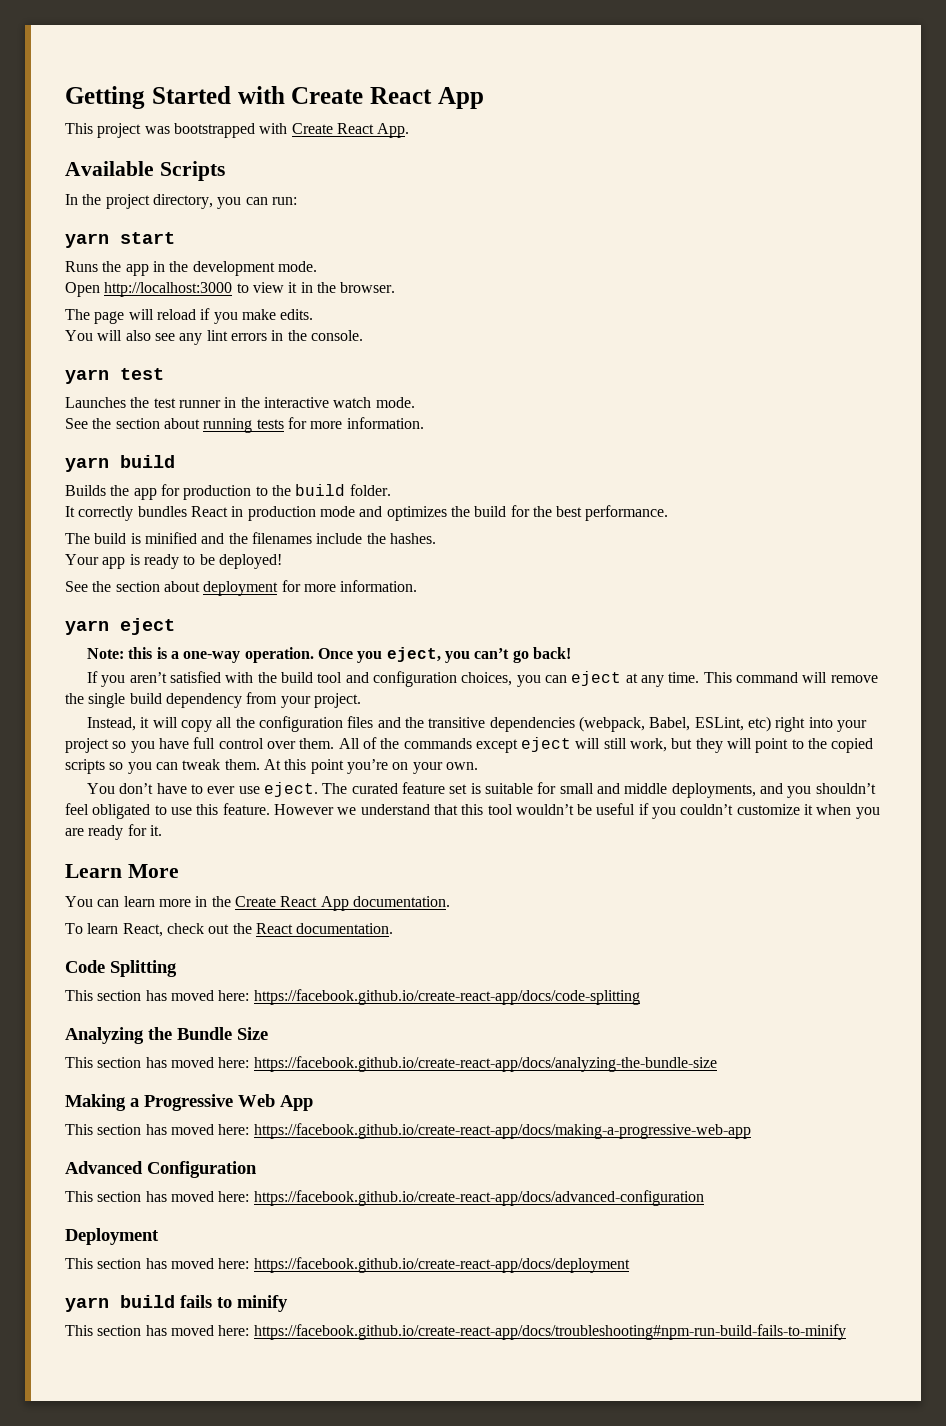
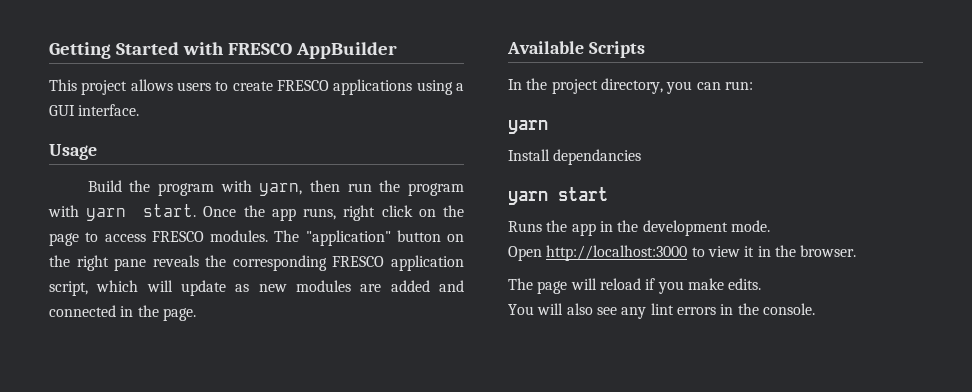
[291,87,484,109] Create React App -> [227,42,397,59] FRESCO AppBuilder
[144,123,410,138] was bootstrapped with Create React App. -> [130,79,464,95] [49,104,140,116] [49,144,97,160] [87,180,465,196] [48,204,465,221] [49,230,464,246] [49,255,464,271] [49,280,464,296] [49,305,196,321] allows users to create FRESCO applications using a GUI interface. // Usage // Build the program with yarn, then run the program with yarn start. Once the app runs, right click on the page to access FRESCO modules. The "application" button on the right pane reveals the corresponding FRESCO application script, which will update as new modules are added and connected in the page.
(109, 240) none -> [508,149,642,165] [508,191,548,205] // Install dependancies // yarn
[65,368,164,384] [65,397,415,408] [65,417,424,433] [65,455,175,472] [65,484,391,500] [65,505,669,521] [65,532,436,544] [65,554,282,569] [65,580,418,596] [65,618,175,635] [87,647,572,663] [87,671,878,687] [65,692,361,708] [87,716,867,732] [65,737,874,753] [65,759,478,774] [87,782,876,798] [65,803,880,819] [65,824,162,840] [65,864,179,878] [65,896,450,911] [65,923,394,937] [65,960,177,977] [65,989,640,1005] [65,1027,268,1044] [65,1056,717,1072] [65,1094,313,1111] [65,1123,751,1139] [65,1161,257,1178] [65,1190,704,1206] [65,1228,159,1245] [65,1257,630,1273] [65,1295,288,1312] [65,1324,846,1340] // yarn test // Launches the test runner in the interactive watch mode. // See the section about running tests for more information. // yarn build // Builds the app for production to the build folder. // It correctly bundles React in production mode and optimizes the build for the best performance. // The build is minified and the filenames include the hashes. // Your app is ready to be deployed! // See the section about deployment for more information. // yarn eject // Note: this is a one-way operation. Once you eject, you can’t go back! // If you aren’t satisfied with the build tool and configuration choices, you can eject at any time. This command will remove the single build dependency from your project. // Instead, it will copy all the configuration files and the transitive dependencies (webpack, Babel, ESLint, etc) right into your project so you have full control over them. All of the commands except eject will still work, but they will point to the copied scripts so you can tweak them. At this point you’re on your own. // You don’t have to ever use eject. The curated feature set is suitable for small and middle deployments, and you shouldn’t feel obligated to use this feature. However we understand that this tool wouldn’t be useful if you couldn’t customize it when you are ready for it. // Learn More // You can learn more in the Create React App documentation. // To learn React, check out the React documentation. // Code Splitting // This section has moved here: https://facebook.github.io/create-react-app/docs/code-splitting // Analyzing the Bundle Size // This section has moved here: https://facebook.github.io/create-react-app/docs/analyzing-the-bundle-size // Making a Progressive Web App // This section has moved here: https://facebook.github.io/create-react-app/docs/making-a-progressive-web-app // Advanced Configuration // This section has moved here: https://facebook.github.io/create-react-app/docs/advanced-configuration // Deployment // This section has moved here: https://facebook.github.io/create-react-app/docs/deployment // yarn build fails to minify // This section has moved here: https://facebook.github.io/create-react-app/docs/troubleshooting#npm-run-build-fails-to-minify -> (815, 309) none

